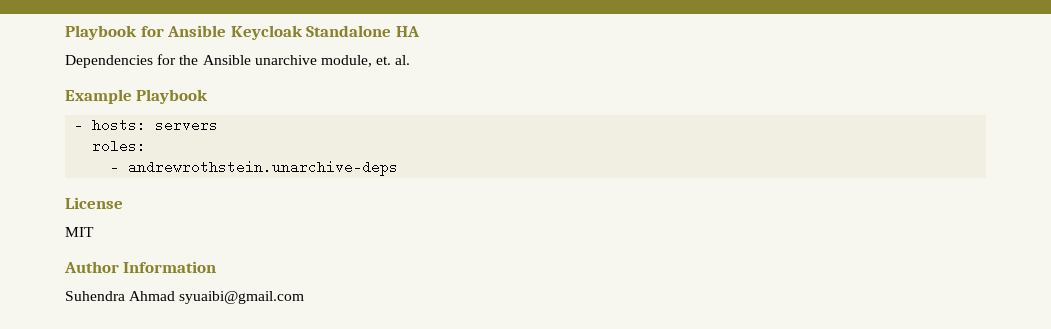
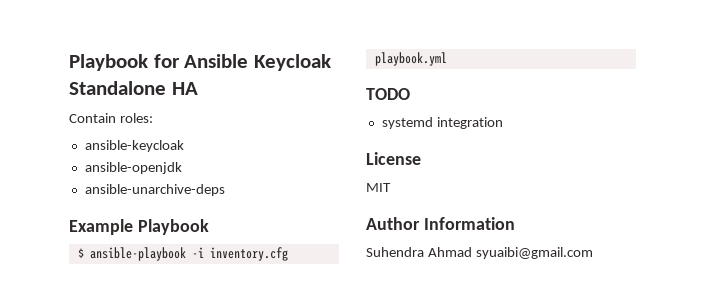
[65,54,411,68] [65,89,209,104] [74,118,219,132] [92,139,147,153] [110,160,399,176] Dependencies for the Ansible unarchive module, et. al. // Example Playbook // - hosts: servers // roles: // - andrewrothstein.unarchive-deps -> [69,113,153,123] [84,140,184,152] [84,162,182,174] [84,184,225,196] [69,219,209,235] [77,247,288,261] [374,52,447,66] [366,88,410,100] [381,117,503,129] Contain roles: // ansible-keycloak // ansible-openjdk // ansible-unarchive-deps // Example Playbook // $ ansible-playbook -i inventory.cfg playbook.yml // TODO // systemd integration

